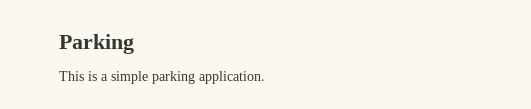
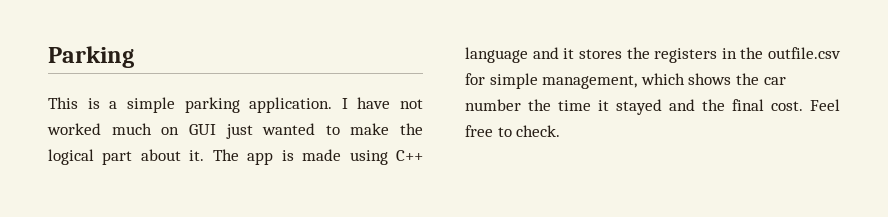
(265, 77) none -> [341,97,423,109] [47,123,423,139] [48,149,424,165] [465,47,841,63] [465,73,786,89] [465,99,840,115] [465,125,561,137] I have not worked much on GUI just wanted to make the logical part about it. The app is made using C++ language and it stores the registers in the outfile.csv for simple management, which shows the car number the time it stayed and the final cost. Feel free to check.

